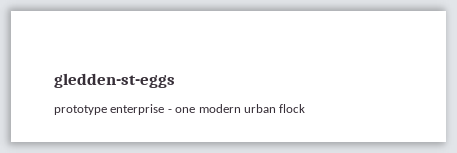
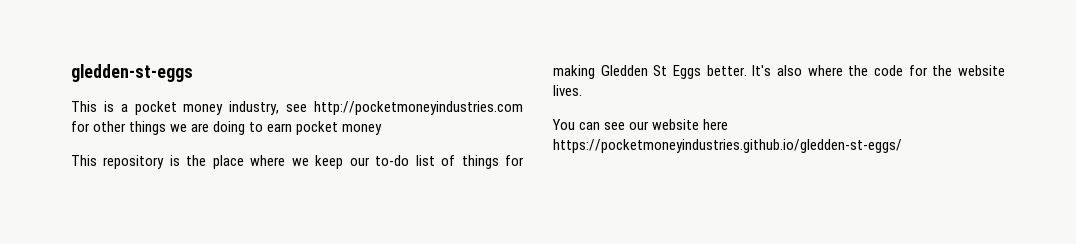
[54,104,306,115] prototype enterprise - one modern urban flock -> [71,101,523,115] [71,121,383,135] [71,155,524,169] [553,65,1005,79] [553,85,582,96] [552,119,729,130] [553,139,902,153] This is a pocket money industry, see http://pocketmoneyindustries.com for other things we are doing to earn pocket money // This repository is the place where we keep our to-do list of things for making Gledden St Eggs better. It's also where the code for the website lives. // You can see our website here https://pocketmoneyindustries.github.io/gledden-st-eggs/

